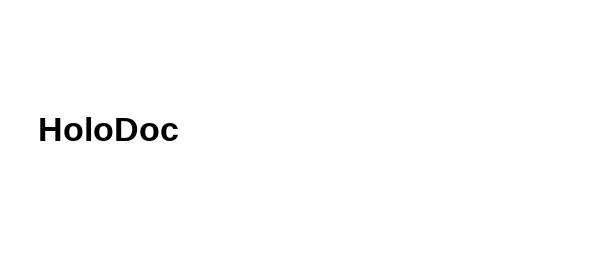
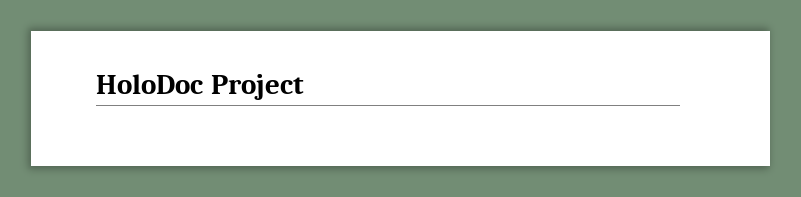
(179, 129) none -> [210,74,304,100] Project

